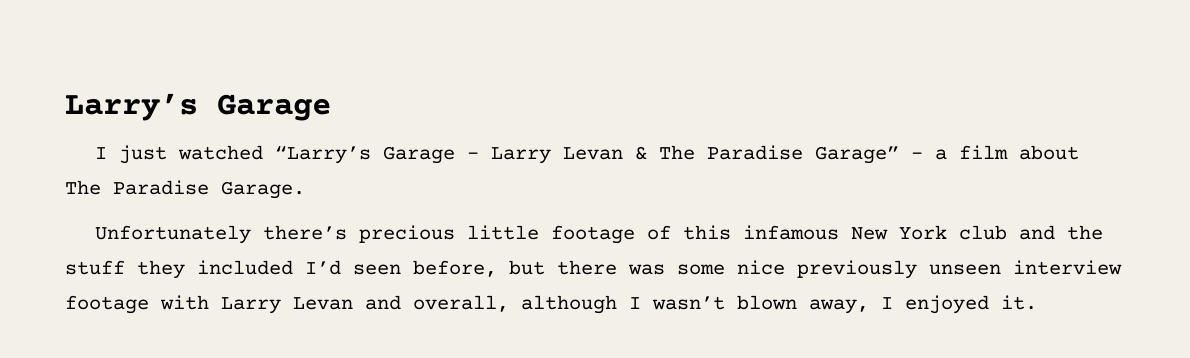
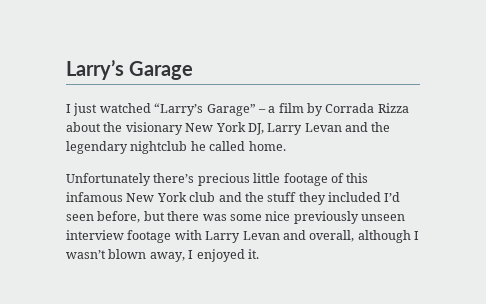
[383,145,1080,164] [65,180,305,199] Garage – Larry Levan & The Paradise Garage” – a film about The Paradise Garage. -> [206,103,409,116] [66,122,391,135] [66,141,286,154] Garage” – a film by Corrada Rizza about the visionary New York DJ, Larry Levan and the legendary nightclub he called home.

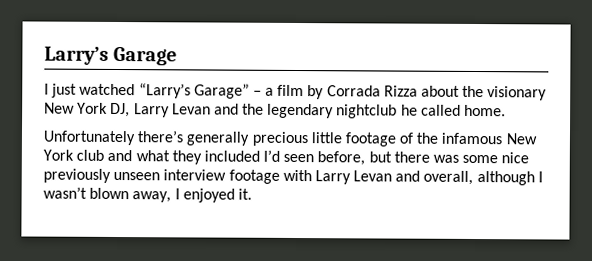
(195, 178) none -> [186,131,250,146] generally
[346,173,369,183] this -> [416,132,439,144] the
[244,192,297,202] the stuff -> [135,150,170,162] what

